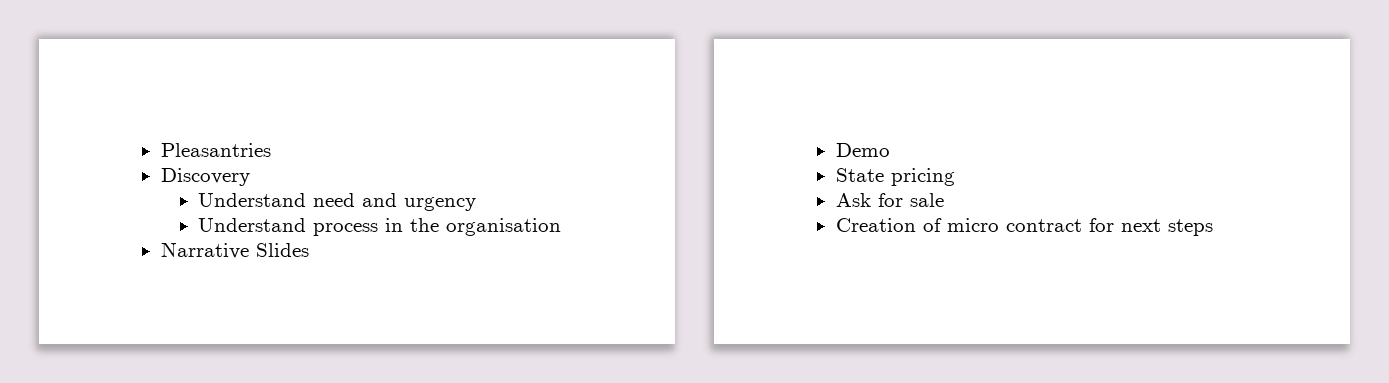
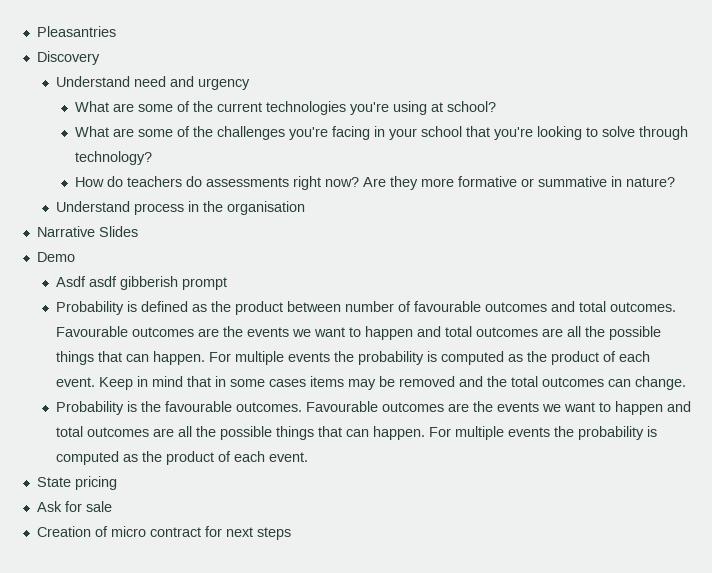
(477, 204) none -> [74,101,496,115] [74,126,688,140] [74,151,152,165] [74,176,675,190] // What are some of the current technologies you're using at school? // What are some of the challenges you're facing in your school that you're looking to solve through technology? // How do teachers do assessments right now? Are they more formative or summative in nature?
(890, 150) none -> [55,276,227,290] [55,301,676,315] [55,326,661,340] [55,351,650,365] [55,376,686,390] [55,401,691,415] [55,426,657,440] [55,451,308,465] // Asdf asdf gibberish prompt // Probability is defined as the product between number of favourable outcomes and total outcomes. Favourable outcomes are the events we want to happen and total outcomes are all the possible things that can happen. For multiple events the probability is computed as the product of each event. Keep in mind that in some cases items may be removed and the total outcomes can change. // Probability is the favourable outcomes. Favourable outcomes are the events we want to happen and total outcomes are all the possible things that can happen. For multiple events the probability is computed as the product of each event.

